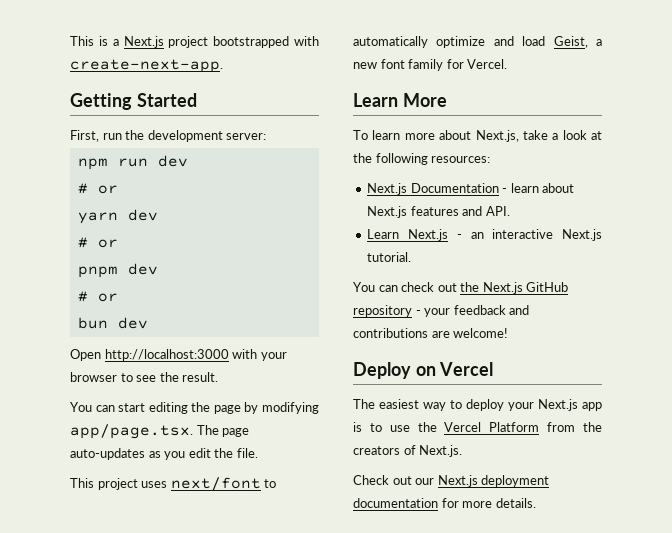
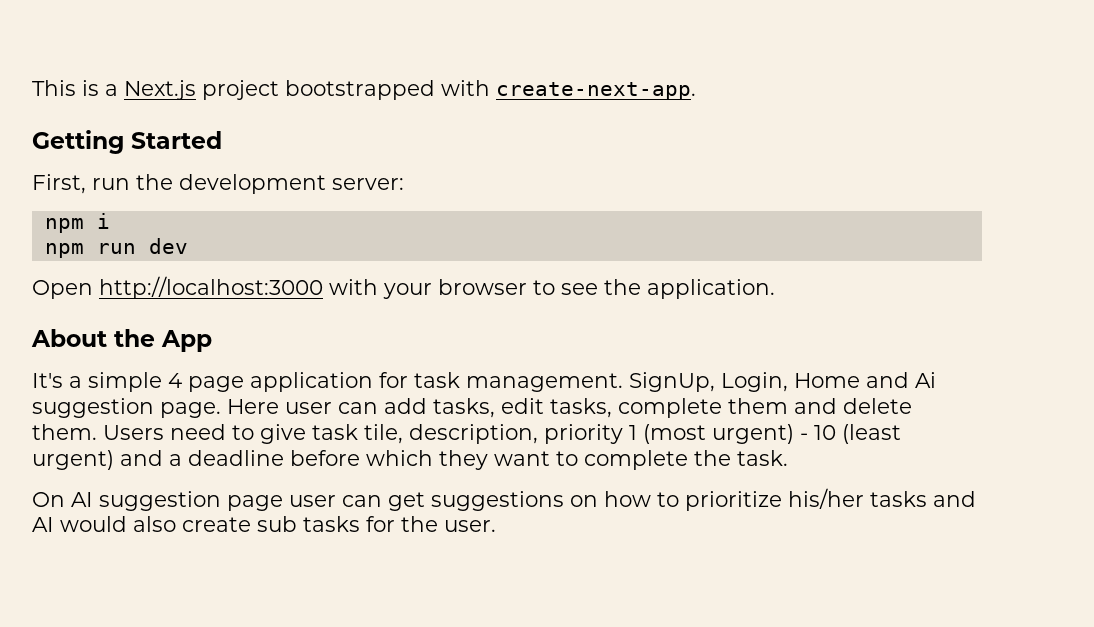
(267, 136) none -> [44,213,110,233] // npm i
[77,183,118,194] [77,209,158,224] [77,237,118,248] [77,263,158,278] [77,291,118,302] [77,317,148,329] // # or // yarn dev // # or // pnpm dev // # or // bun dev -> (188, 246) none
[182,372,219,382] [70,402,319,414] [70,424,250,439] [70,448,258,460] [70,477,277,491] [353,36,602,48] [353,59,508,71] [353,93,447,107] [353,130,602,142] [353,153,491,165] [367,183,575,195] [367,206,510,218] [367,229,602,241] [367,252,412,262] [353,282,569,294] [353,305,530,317] [353,328,509,338] [353,362,494,379] [353,399,602,411] [353,422,602,432] [353,445,463,457] [353,475,550,487] [353,498,536,508] result. // You can start editing the page by modifying app/page.tsx. The page auto-updates as you edit the file. // This project uses next/font to automatically optimize and load Geist, a new font family for Vercel. // Learn More // To learn more about Next.js, take a look at the following resources: // Next.js Documentation - learn about Next.js features and API. // Learn Next.js - an interactive Next.js tutorial. // You can check out the Next.js GitHub repository - your feedback and contributions are welcome! // Deploy on Vercel // The easiest way to deploy your Next.js app is to use the Vercel Platform from the creators of Next.js. // Check out our Next.js deployment documentation for more details. -> [647,279,775,299] [31,329,212,352] [32,372,936,392] [32,398,912,418] [32,424,901,444] [32,450,788,470] [32,488,976,511] [32,516,496,532] application. // About the App // It's a simple 4 page application for task management. SignUp, Login, Home and Ai suggestion page. Here user can add tasks, edit tasks, complete them and delete them. Users need to give task tile, description, priority 1 (most urgent) - 10 (least urgent) and a deadline before which they want to complete the task. // On AI suggestion page user can get suggestions on how to prioritize his/her tasks and AI would also create sub tasks for the user.

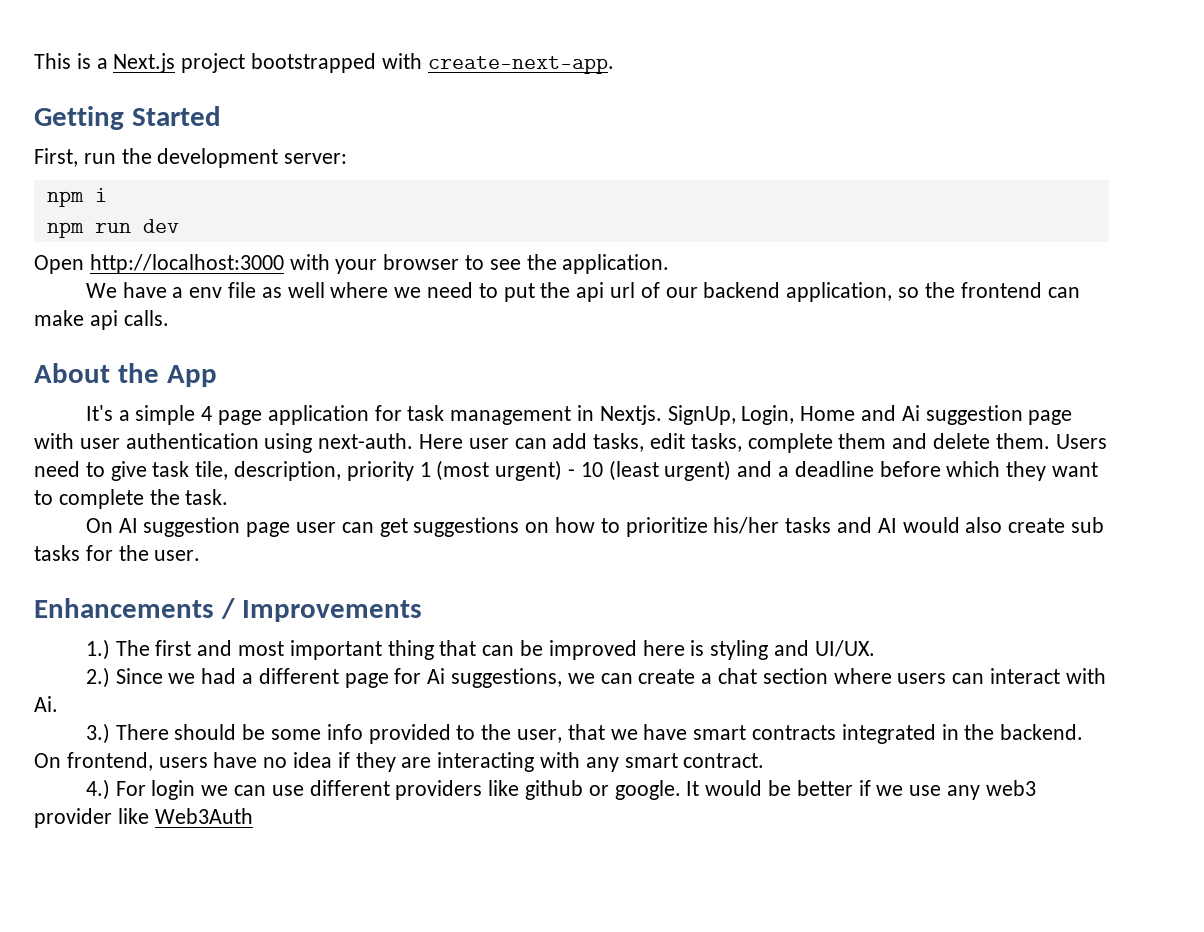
(775, 289) none -> [85,282,1080,302] [34,310,169,330] // We have a env file as well where we need to put the api url of our backend application, so the frontend can make api calls.
[466,373,623,392] management. -> [450,405,662,425] management in Nextjs.
[160,402,221,418] page. -> [1028,410,1073,425] [34,433,414,453] page with user authentication using next-auth.
(496, 526) none -> [34,598,422,622] [85,639,875,660] [85,667,1106,688] [34,696,58,712] [85,723,1084,744] [34,752,765,772] [85,779,1036,800] [34,808,253,828] // Enhancements / Improvements // 1.) The first and most important thing that can be improved here is styling and UI/UX. // 2.) Since we had a different page for Ai suggestions, we can create a chat section where users can interact with Ai. // 3.) There should be some info provided to the user, that we have smart contracts integrated in the backend. On frontend, users have no idea if they are interacting with any smart contract. // 4.) For login we can use different providers like github or google. It would be better if we use any web3 provider like Web3Auth

